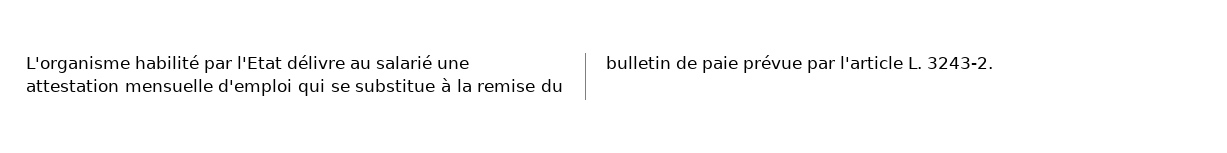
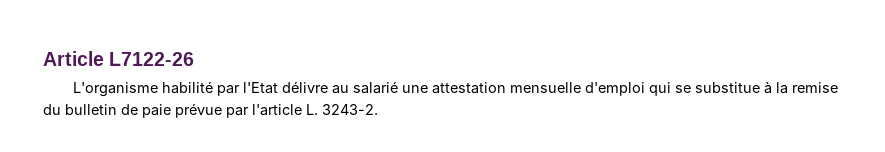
(26, 64) none -> [43,51,195,66] Article L7122-26 //

